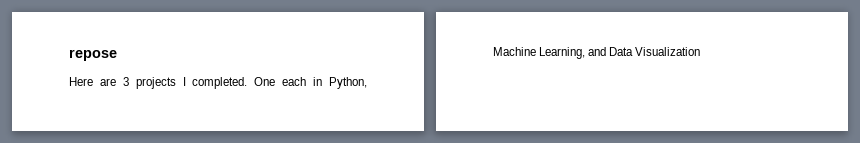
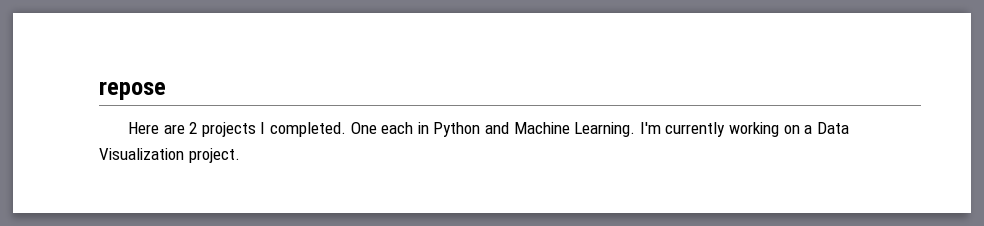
[122,77,129,86] 3 -> [189,122,198,134] 2
[329,77,367,89] [493,47,607,59] Python, Machine Learning, and -> [433,122,813,137] Python and Machine Learning. I'm currently working on a
(701, 51) none -> [188,148,240,163] project.

